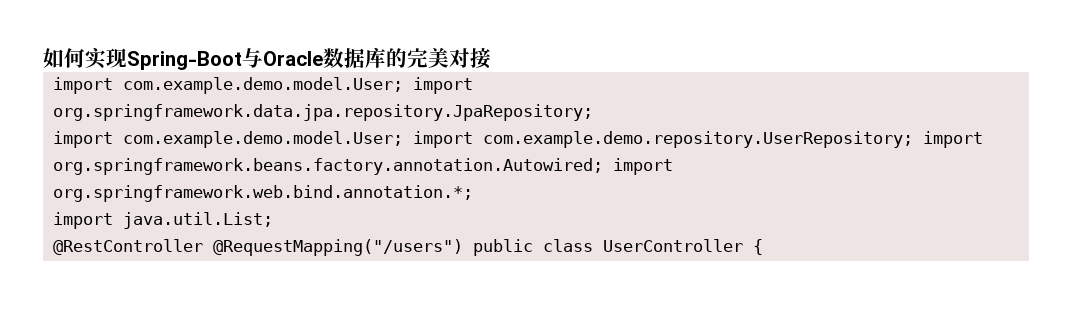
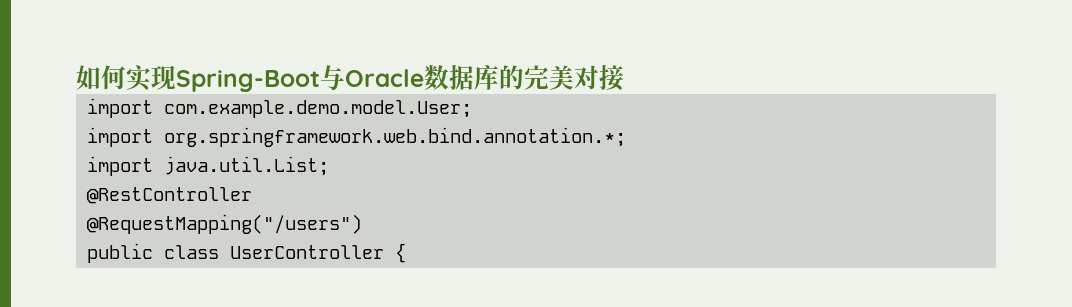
[413,77,474,94] [53,104,594,121] [53,131,984,148] [53,158,674,175] import org.springframework.data.jpa.repository.JpaRepository; // import com.example.demo.model.User; import com.example.demo.repository.UserRepository; import org.springframework.beans.factory.annotation.Autowired; import -> [86,127,153,147] // import
(204, 247) none -> (252, 195) //
(464, 247) none -> (362, 224) //

